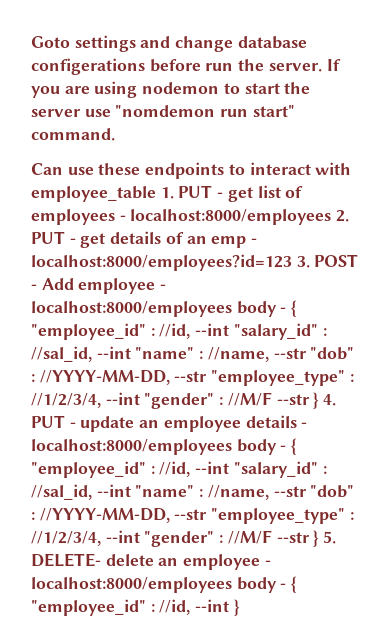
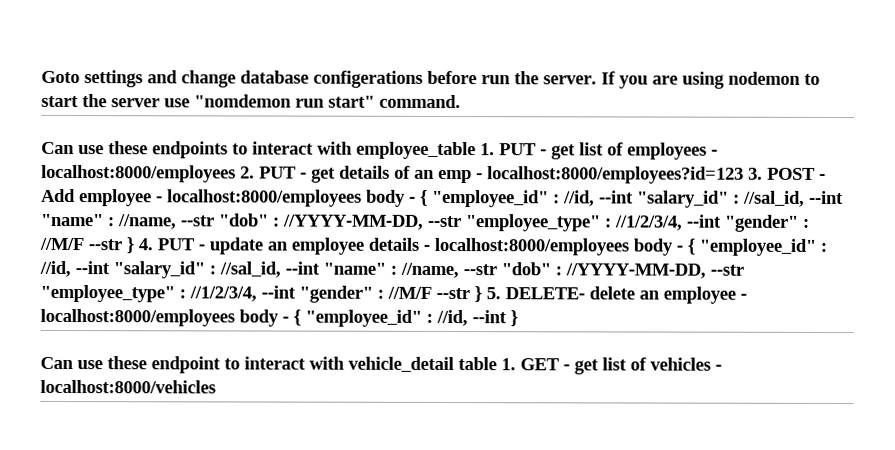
(240, 607) none -> [40,356,722,375] [40,379,216,394] // Can use these endpoint to interact with vehicle_detail table 1. GET - get list of vehicles - localhost:8000/vehicles

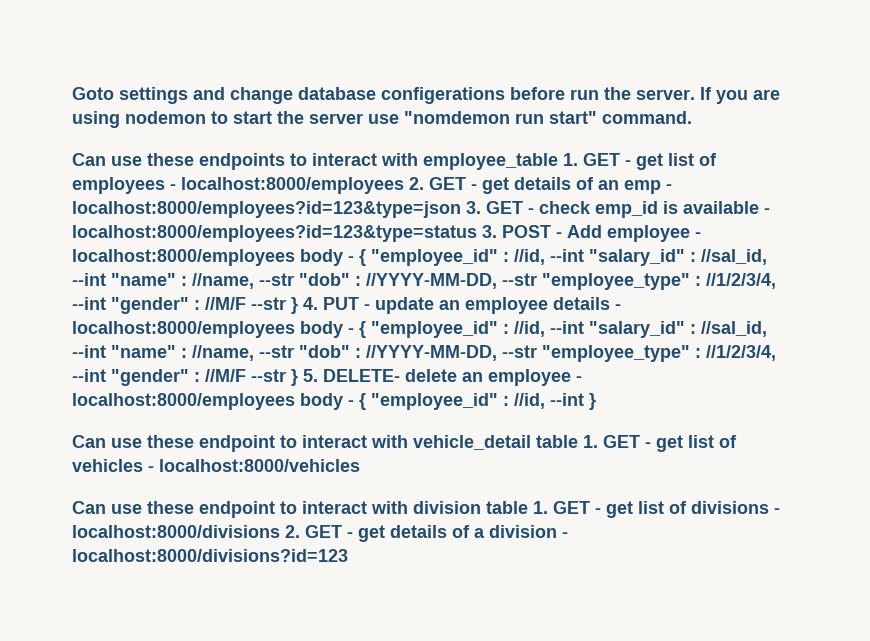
[499,143,537,156] PUT -> [583,153,620,166] GET
[259,166,297,179] PUT -> [429,177,466,190] GET
[487,166,744,184] localhost:8000/employees?id=123 -> [72,201,770,218] [72,225,477,242] localhost:8000/employees?id=123&type=json 3. GET - check emp_id is available - localhost:8000/employees?id=123&type=status
(216, 386) none -> [72,501,780,518] [72,525,568,542] [72,549,348,562] // Can use these endpoint to interact with division table 1. GET - get list of divisions - localhost:8000/divisions 2. GET - get details of a division - localhost:8000/divisions?id=123

